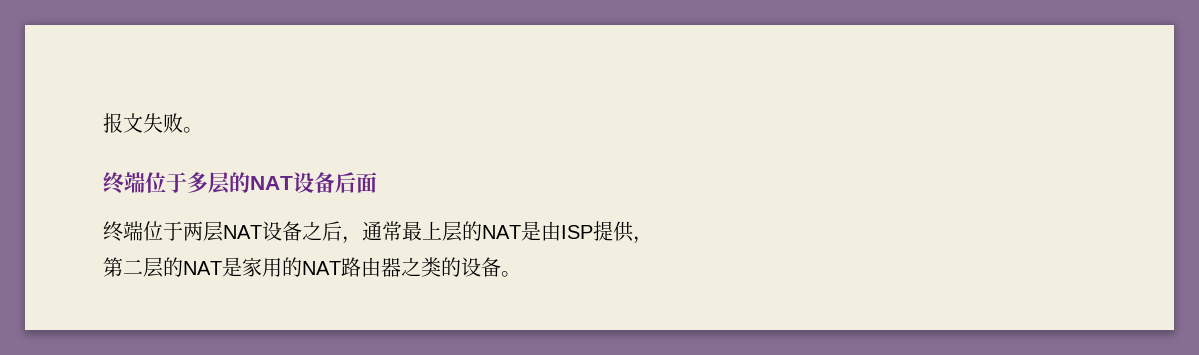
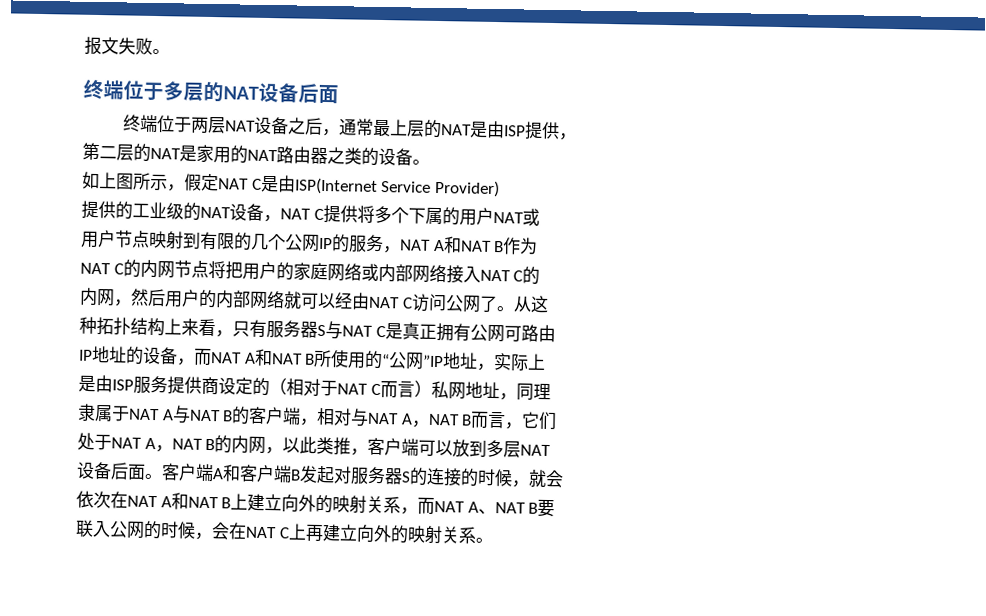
(521, 274) none -> [82,171,500,198] [81,200,540,226] [80,230,539,255] [80,259,541,285] [79,287,549,313] [79,316,556,343] [79,345,547,372] [78,375,551,401] [77,403,558,431] [77,432,552,458] [76,461,564,488] [76,490,556,518] [75,519,493,545] // 如上图所示，假定NAT C是由ISP(Internet Service Provider) // 提供的工业级的NAT设备，NAT C提供将多个下属的用户NAT或 // 用户节点映射到有限的几个公网IP的服务，NAT A和NAT B作为 // NAT C的内网节点将把用户的家庭网络或内部网络接入NAT C的 // 内网，然后用户的内部网络就可以经由NAT C访问公网了。从这 // 种拓扑结构上来看，只有服务器S与NAT C是真正拥有公网可路由 // IP地址的设备，而NAT A和NAT B所使用的“公网”IP地址，实际上 // 是由ISP服务提供商设定的（相对于NAT C而言）私网地址，同理 // 隶属于NAT A与NAT B的客户端，相对与NAT A，NAT B而言，它们 // 处于NAT A，NAT B的内网，以此类推，客户端可以放到多层NAT // 设备后面。客户端A和客户端B发起对服务器S的连接的时候，就会 // 依次在NAT A和NAT B上建立向外的映射关系，而NAT A、NAT B要 // 联入公网的时候，会在NAT C上再建立向外的映射关系。

